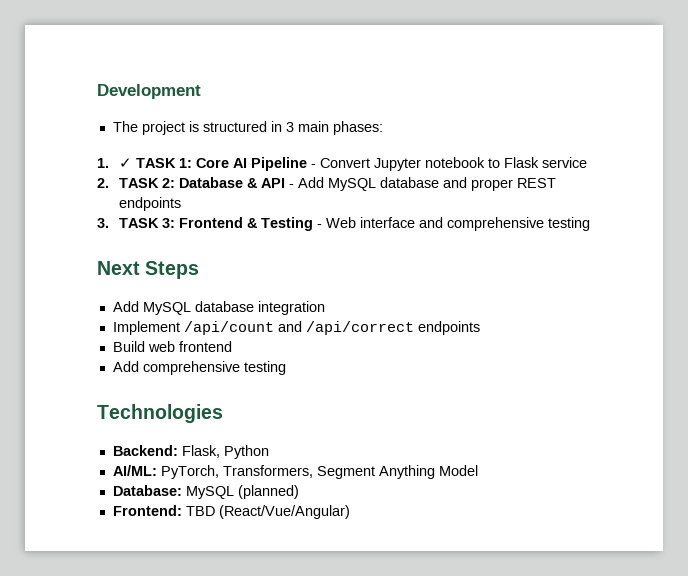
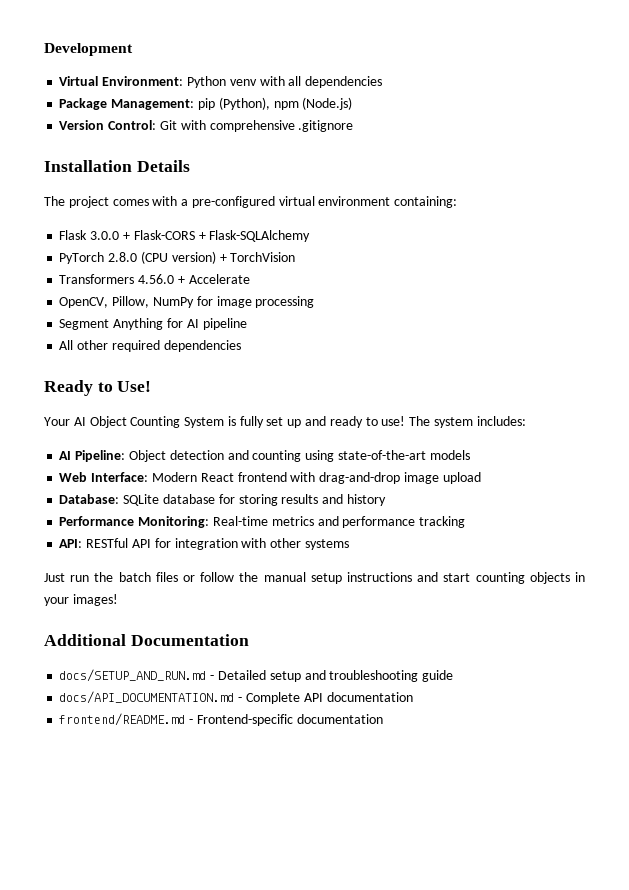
[112,121,383,135] [97,157,588,171] [97,177,557,191] [119,197,182,211] [97,217,591,231] [97,261,200,279] [112,301,325,315] [112,321,480,335] [112,341,232,352] [112,361,286,375] [97,404,223,423] [112,445,269,459] [112,465,478,479] [112,485,299,499] [112,505,350,519] The project is structured in 3 main phases: // 1. ✓ TASK 1: Core AI Pipeline - Convert Jupyter notebook to Flask service // 2. TASK 2: Database & API - Add MySQL database and proper REST endpoints // 3. TASK 3: Frontend & Testing - Web interface and comprehensive testing // Next Steps // Add MySQL database integration // Implement /api/count and /api/correct endpoints // Build web frontend // Add comprehensive testing // Technologies // Backend: Flask, Python // AI/ML: PyTorch, Transformers, Segment Anything Model // Database: MySQL (planned) // Frontend: TBD (React/Vue/Angular) -> [59,76,383,88] [59,97,353,110] [59,120,354,132] [44,160,190,172] [44,196,458,208] [59,230,311,242] [59,251,296,264] [59,274,250,284] [59,296,315,308] [59,318,247,330] [59,340,241,352] [44,380,152,396] [44,416,526,428] [59,450,470,462] [59,472,481,484] [59,494,386,506] [59,516,466,528] [59,538,349,550] [44,572,585,584] [44,594,118,606] [44,634,249,646] [59,669,454,682] [59,691,413,704] [59,713,383,726] Virtual Environment: Python venv with all dependencies // Package Management: pip (Python), npm (Node.js) // Version Control: Git with comprehensive .gitignore // Installation Details // The project comes with a pre-configured virtual environment containing: // Flask 3.0.0 + Flask-CORS + Flask-SQLAlchemy // PyTorch 2.8.0 (CPU version) + TorchVision // Transformers 4.56.0 + Accelerate // OpenCV, Pillow, NumPy for image processing // Segment Anything for AI pipeline // All other required dependencies // Ready to Use! // Your AI Object Counting System is fully set up and ready to use! The system includes: // AI Pipeline: Object detection and counting using state-of-the-art models // Web Interface: Modern React frontend with drag-and-drop image upload // Database: SQLite database for storing results and history // Performance Monitoring: Real-time metrics and performance tracking // API: RESTful API for integration with other systems // Just run the batch files or follow the manual setup instructions and start counting objects in your images! // Additional Documentation // docs/SETUP_AND_RUN.md - Detailed setup and troubleshooting guide // docs/API_DOCUMENTATION.md - Complete API documentation // frontend/README.md - Frontend-specific documentation

